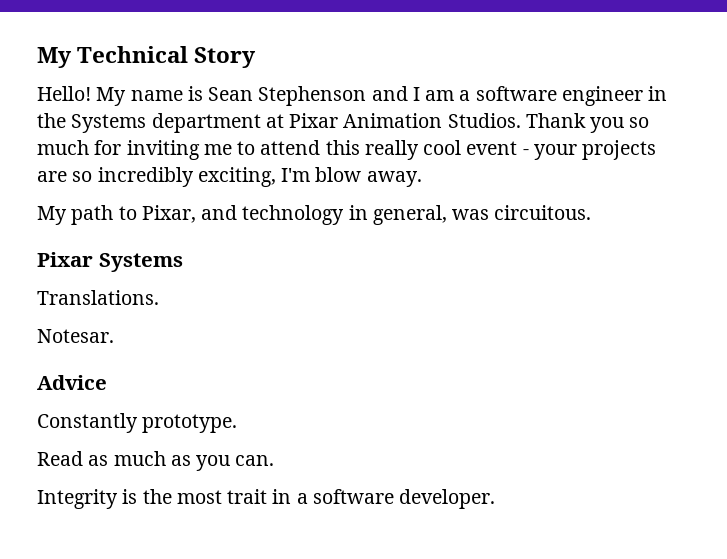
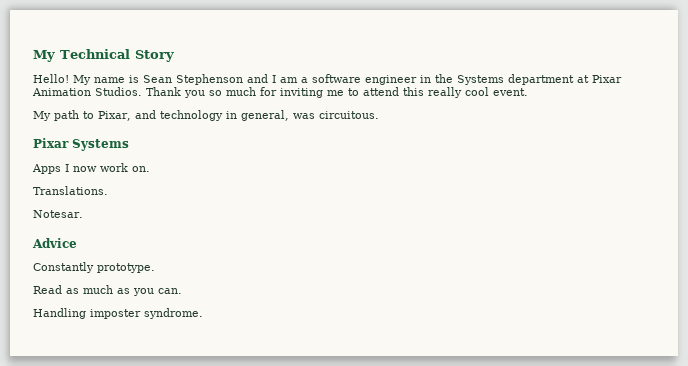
[466,140,657,160] [37,167,422,187] event - your projects are so incredibly exciting, I'm blow away. -> [493,88,528,96] event.
(183, 262) none -> [32,163,150,174] // Apps I now work on.
[37,489,496,509] Integrity is the most trait in a software developer. -> [33,308,203,319] Handling imposter syndrome.

